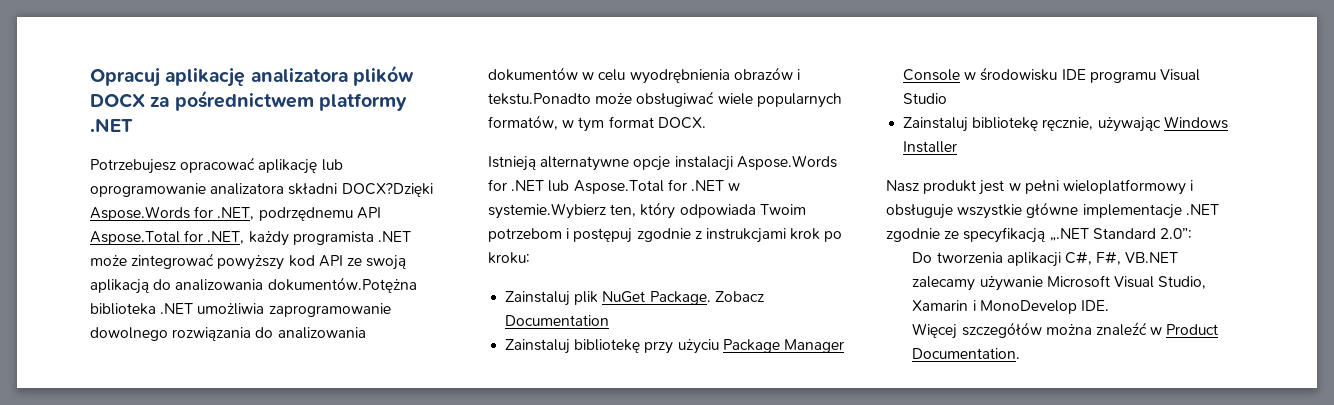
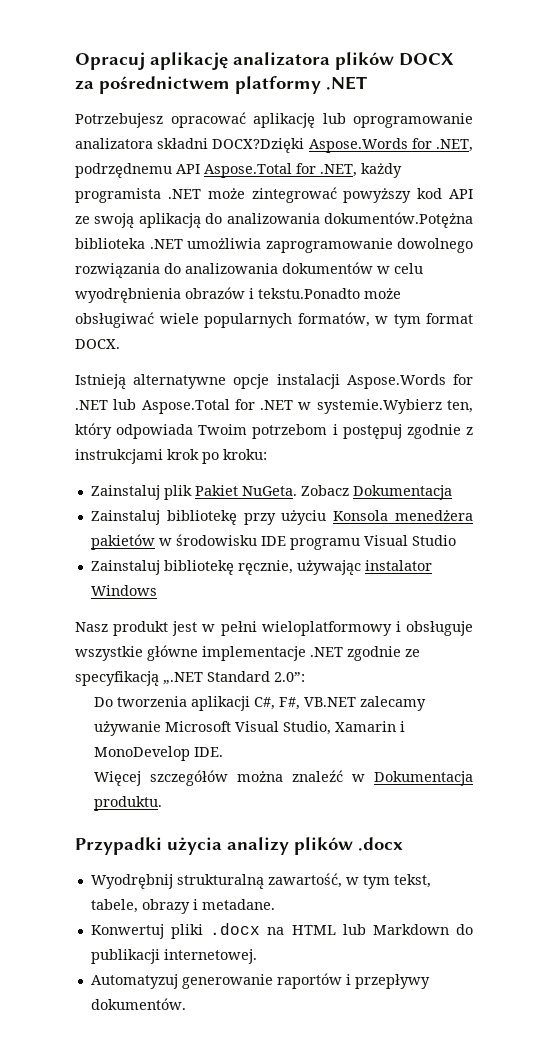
[602,291,764,305] [505,315,610,326] NuGet Package. Zobacz Documentation -> [194,485,452,500] Pakiet NuGeta. Zobacz Dokumentacja
[722,339,844,353] [903,69,961,81] Package Manager Console -> [333,510,473,521] [90,534,155,550] Konsola menedżera pakietów
(1161, 124) none -> [364,560,432,571] instalator
[903,141,958,153] Installer -> (157, 590) none
[1166,324,1219,335] [912,348,1021,359] Product Documentation. -> [374,771,473,786] [93,796,162,811] [75,837,403,855] [90,873,431,889] [90,899,275,914] [90,923,473,939] [90,949,257,964] [90,973,430,989] [90,998,186,1010] Dokumentacja produktu. // Przypadki użycia analizy plików .docx // Wyodrębnij strukturalną zawartość, w tym tekst, tabele, obrazy i metadane. // Konwertuj pliki .docx na HTML lub Markdown do publikacji internetowej. // Automatyzuj generowanie raportów i przepływy dokumentów.

